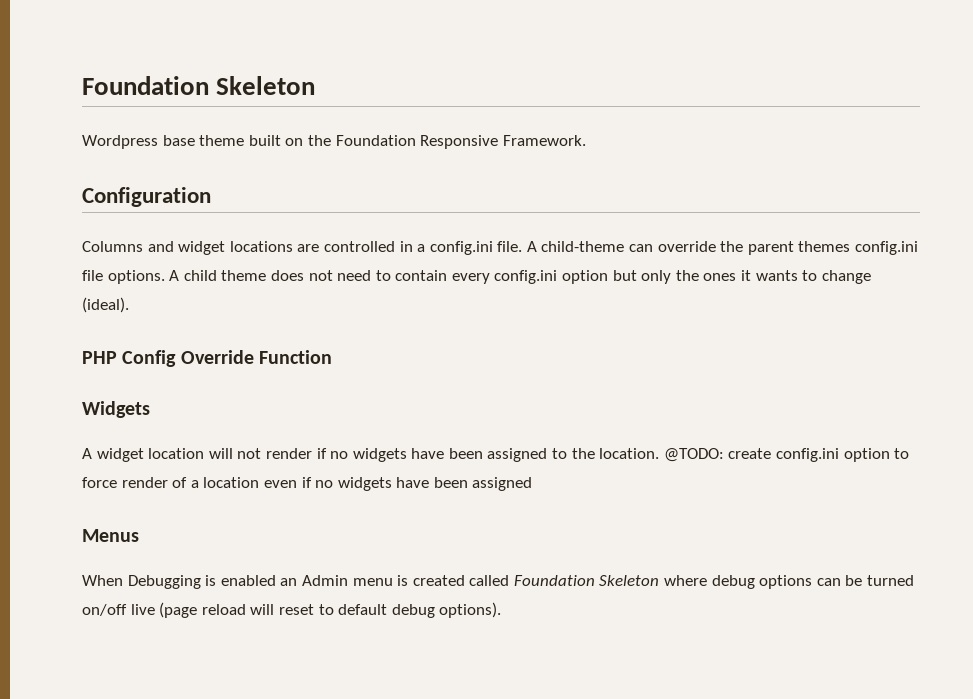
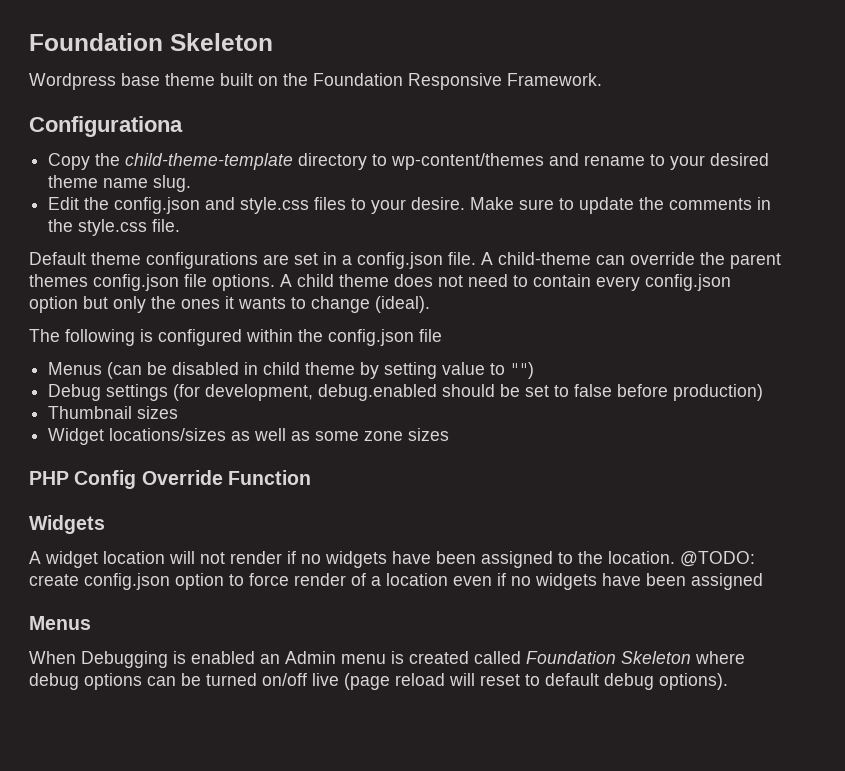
[82,187,211,207] [82,241,395,255] Configuration // Columns and widget locations are controlled -> [29,116,183,137] [48,153,770,170] [48,175,192,192] [48,197,772,214] [48,219,181,236] [29,252,318,269] Configurationa // Copy the child-theme-template directory to wp-content/themes and rename to your desired theme name slug. // Edit the config.json and style.css files to your desire. Make sure to update the comments in the style.css file. // Default theme configurations are set
[429,241,493,255] config.ini -> [357,252,443,269] config.json
[855,241,919,255] config.ini -> [93,274,179,291] config.json
[494,270,558,284] config.ini -> [645,274,731,291] config.json
(129, 305) none -> [29,329,442,346] [48,362,535,379] [48,384,764,401] [48,406,179,419] [48,428,450,445] // The following is configured within the config.json file // Menus (can be disabled in child theme by setting value to "") // Debug settings (for development, debug.enabled should be set to false before production) // Thumbnail sizes // Widget locations/sizes as well as some zone sizes
[776,448,840,462] config.ini -> [84,573,170,590] config.json

